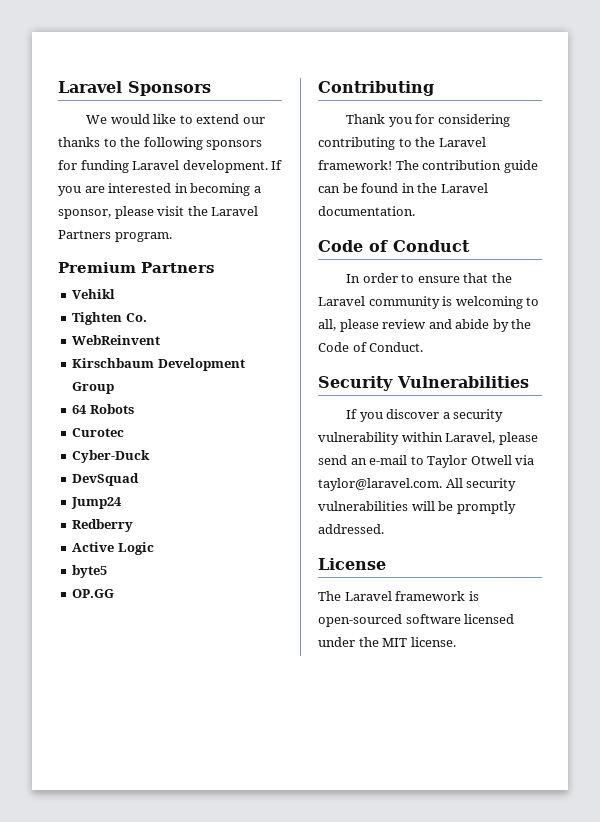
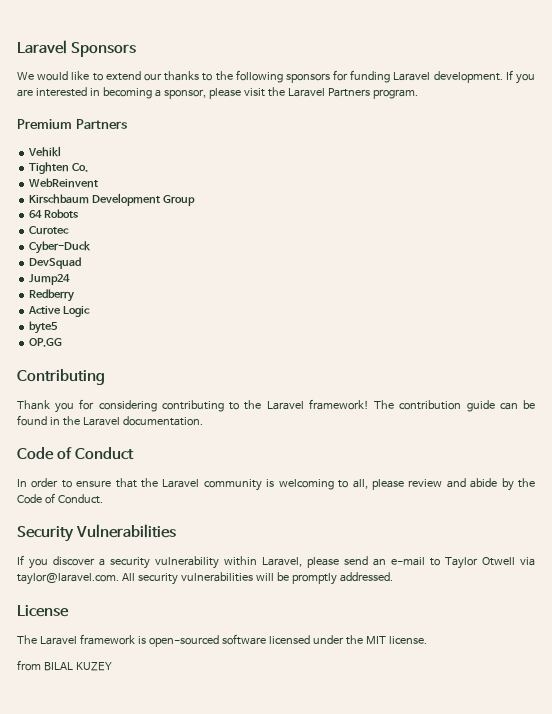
(456, 642) none -> [17,660,112,671] // from BILAL KUZEY

